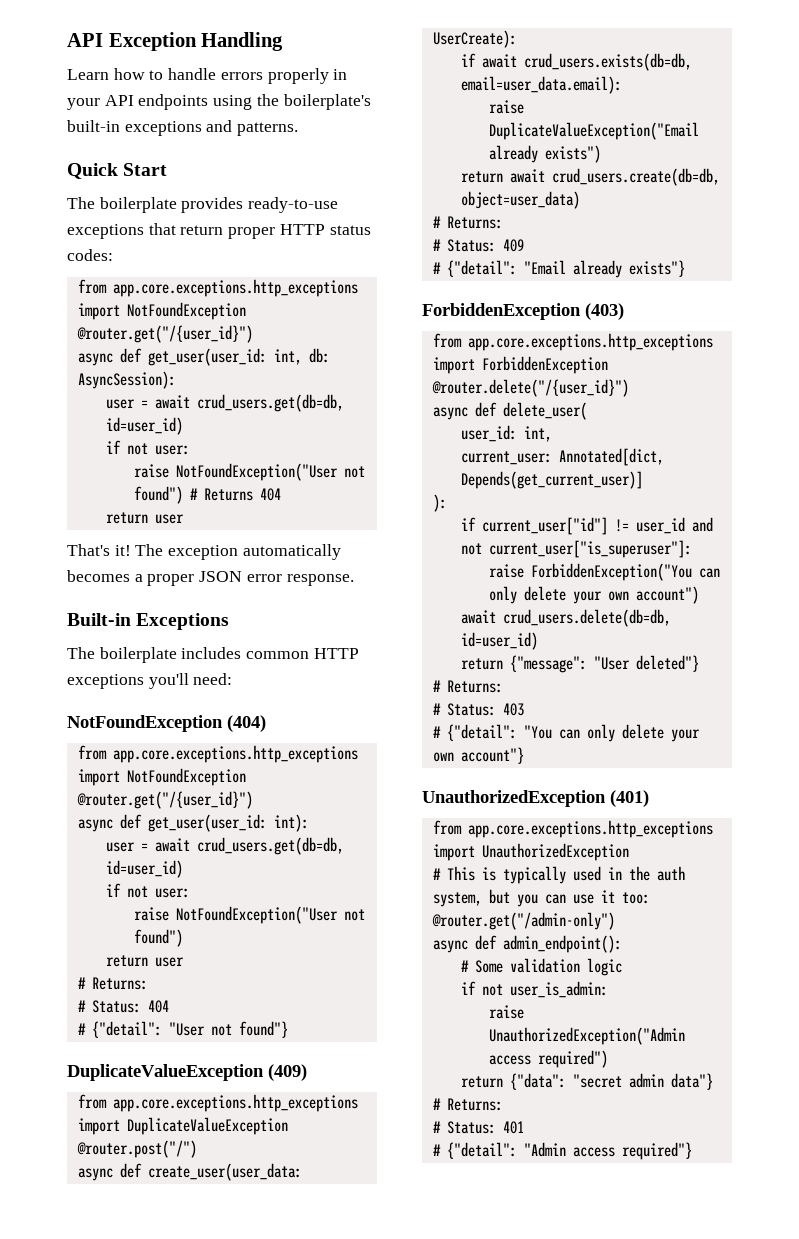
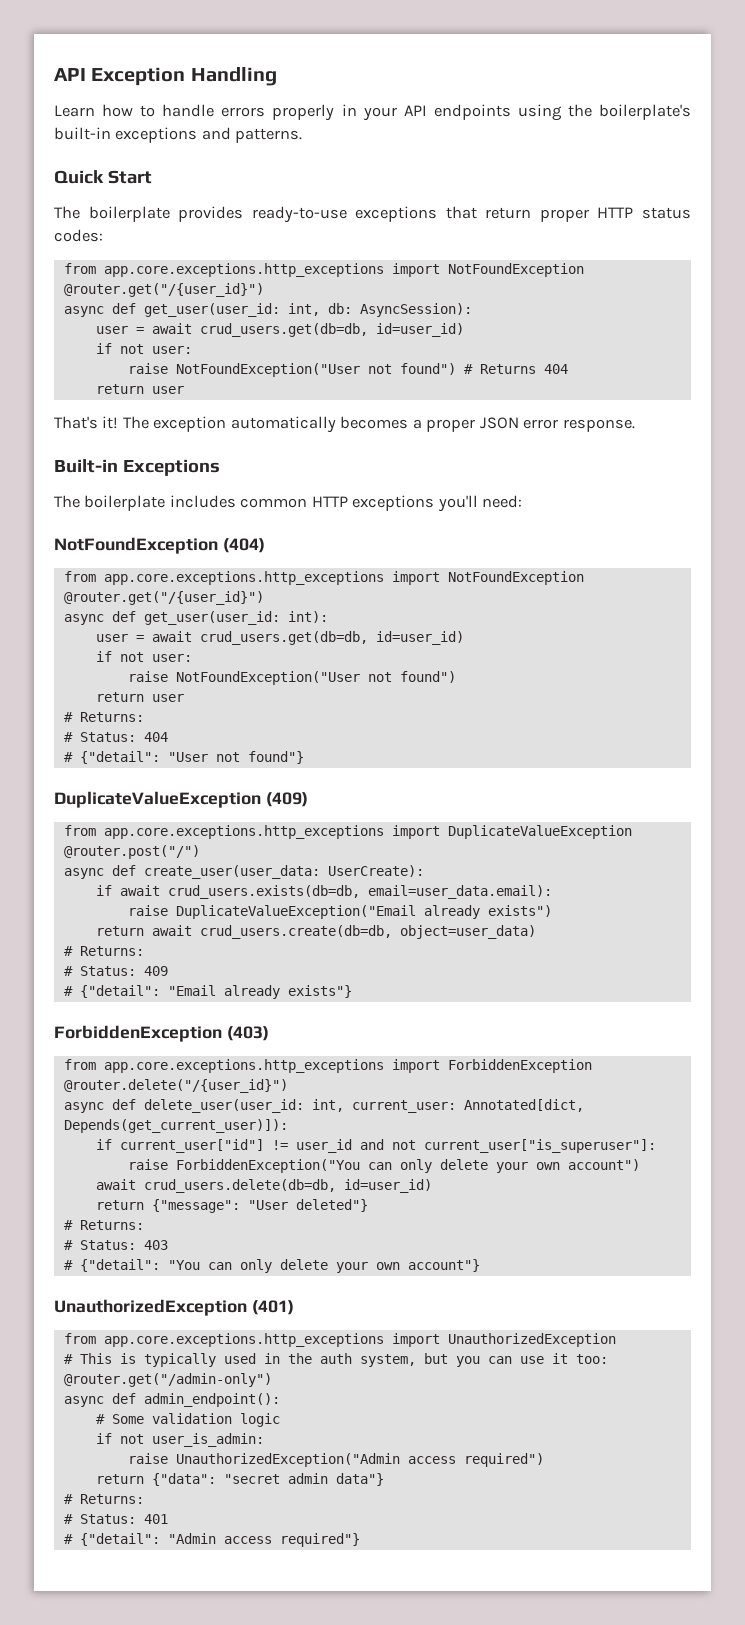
[502,402,587,420] [460,425,552,442] delete_user( // user_id: int, // -> [143,1099,344,1113] delete_user(user_id: int,
[460,471,643,489] [432,494,447,512] Depends(get_current_user)] // ): -> [63,1119,288,1133] Depends(get_current_user)]):

